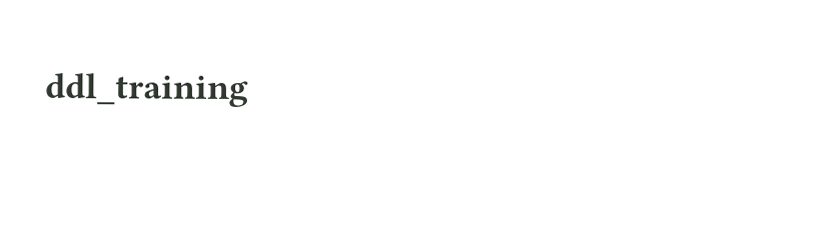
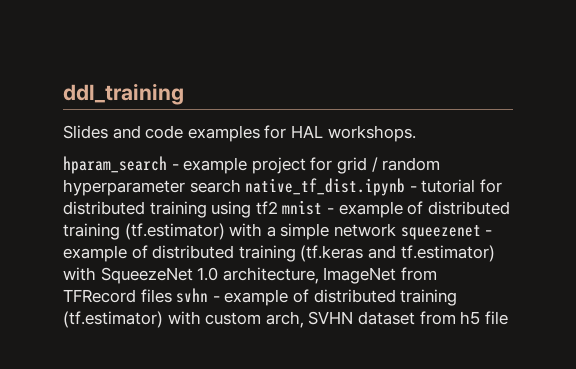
(249, 90) none -> [63,125,416,142] [63,156,441,174] [63,178,502,196] [63,200,510,218] [63,223,493,240] [63,245,495,262] [63,267,437,284] [63,288,458,306] [63,311,508,328] // Slides and code examples for HAL workshops. // hparam_search - example project for grid / random hyperparameter search native_tf_dist.ipynb - tutorial for distributed training using tf2 mnist - example of distributed training (tf.estimator) with a simple network squeezenet - example of distributed training (tf.keras and tf.estimator) with SqueezeNet 1.0 architecture, ImageNet from TFRecord files svhn - example of distributed training (tf.estimator) with custom arch, SVHN dataset from h5 file

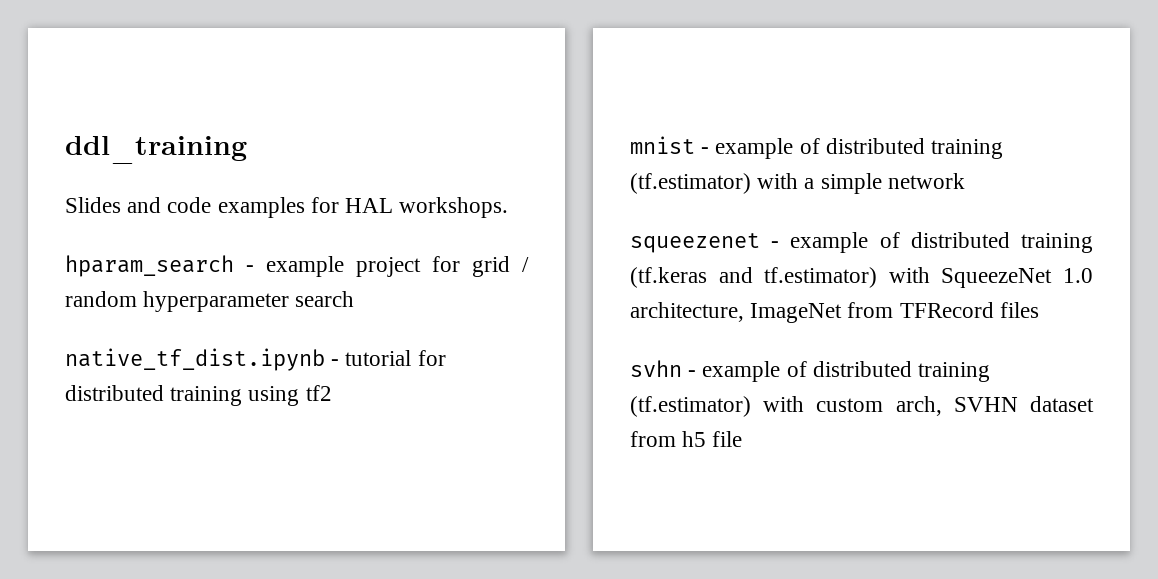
(241, 186) none -> (355, 299) //
(278, 208) none -> (332, 393) //
(396, 230) none -> (965, 181) //
(172, 296) none -> (1039, 310) //

